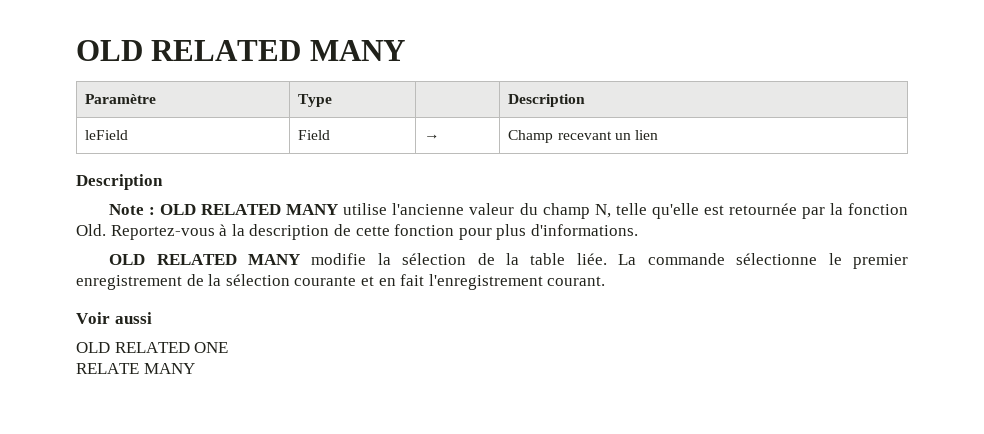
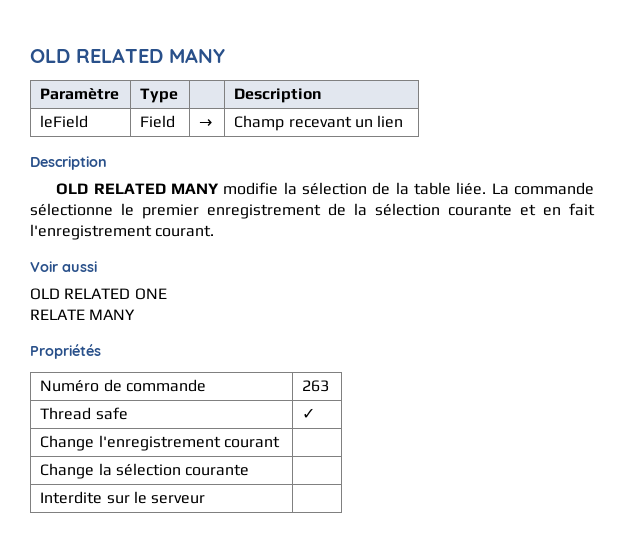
[109,203,908,219] [76,224,638,240] // Note : OLD RELATED MANY utilise l'ancienne valeur du champ N, telle qu'elle est retournée par la fonction Old. Reportez-vous à la description de cette fonction pour plus d'informations. -> (107, 163) none
(195, 368) none -> [30,344,101,359] [40,379,206,392] [302,380,330,392] [40,407,128,420] [302,408,316,419] [40,435,280,451] [40,463,250,479] [40,491,206,504] // Propriétés // Numéro de commande | 263 // Thread safe | ✓ // Change l'enregistrement courant | // Change la sélection courante | // Interdite sur le serveur |

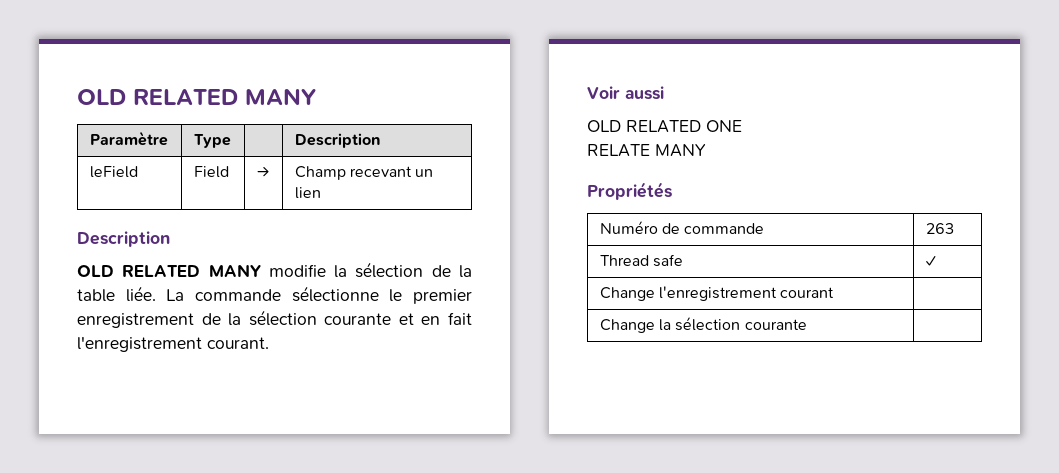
[40,491,206,504] // Interdite sur le serveur | -> (807, 324) none

